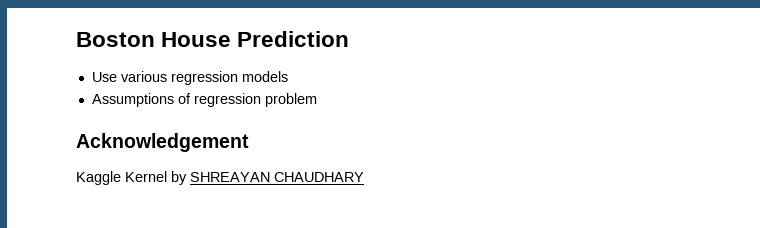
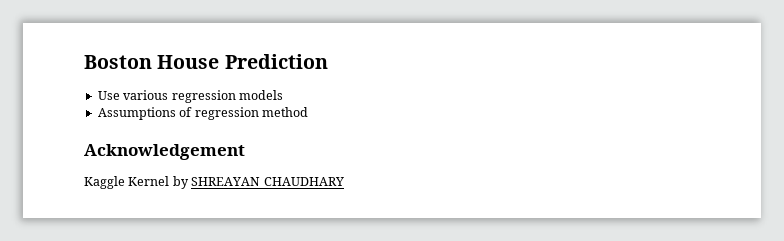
[264,93,317,107] problem -> [261,107,308,117] method

